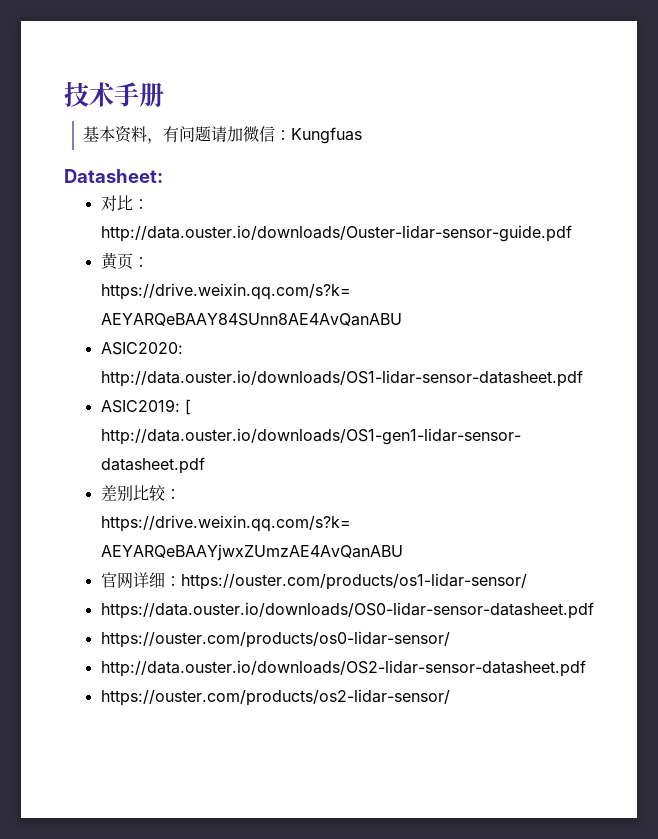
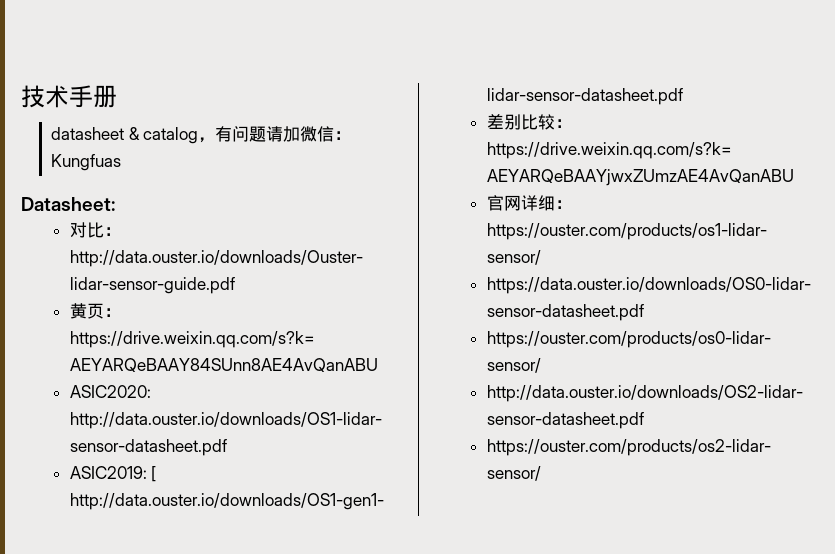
[82,126,147,143] 基本资料 -> [50,127,199,144] datasheet & catalog

